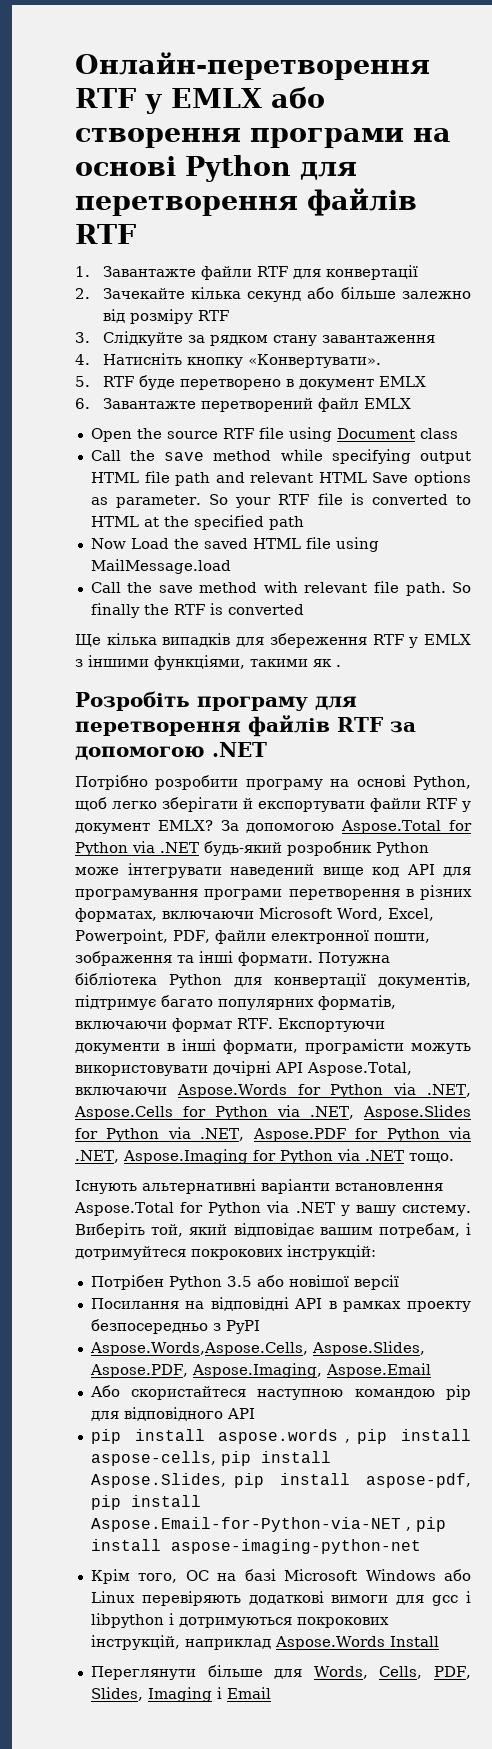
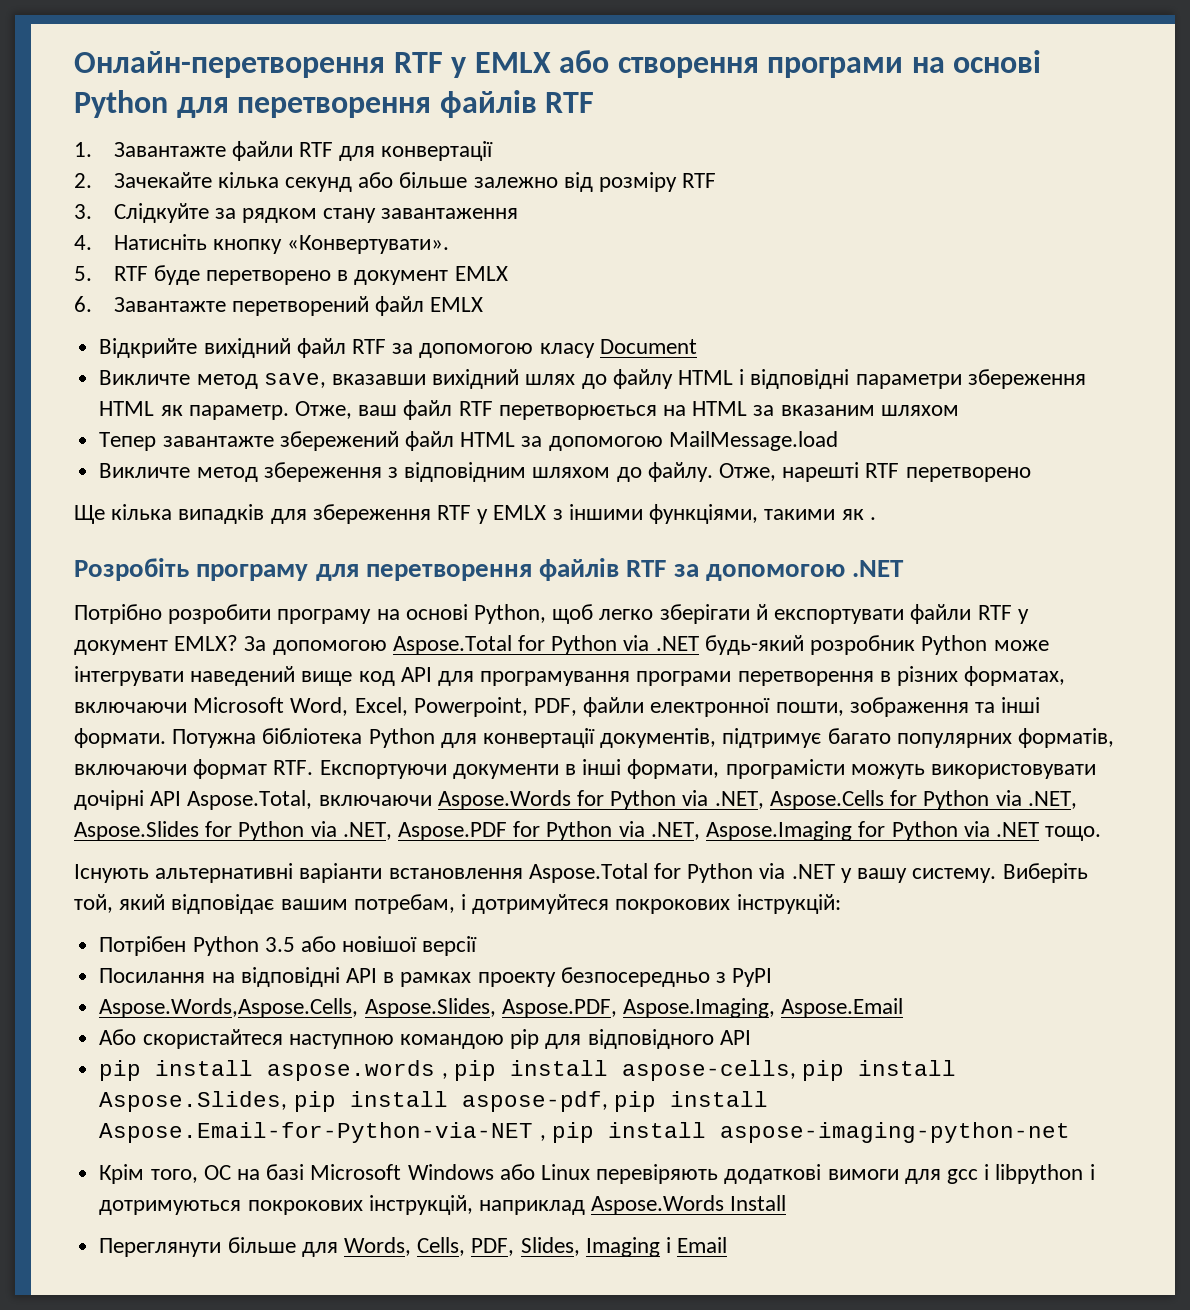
[90,427,458,442] [90,449,472,464] [90,471,471,486] [90,493,472,508] [90,515,304,530] [90,537,379,552] [90,559,231,574] [90,581,472,596] [90,603,304,618] Open the source RTF file using Document class // Call the save method while specifying output HTML file path and relevant HTML Save options as parameter. So your RTF file is converted to HTML at the specified path // Now Load the saved HTML file using MailMessage.load // Call the save method with relevant file path. So finally the RTF is converted -> [99,338,697,358] [99,369,1086,389] [99,400,959,420] [99,431,838,451] [99,462,1031,482] Відкрийте вихідний файл RTF за допомогою класу Document // Викличте метод save, вказавши вихідний шлях до файлу HTML і відповідні параметри збереження HTML як параметр. Отже, ваш файл RTF перетворюється на HTML за вказаним шляхом // Тепер завантажте збережений файл HTML за допомогою MailMessage.load // Викличте метод збереження з відповідним шляхом до файлу. Отже, нарешті RTF перетворено

